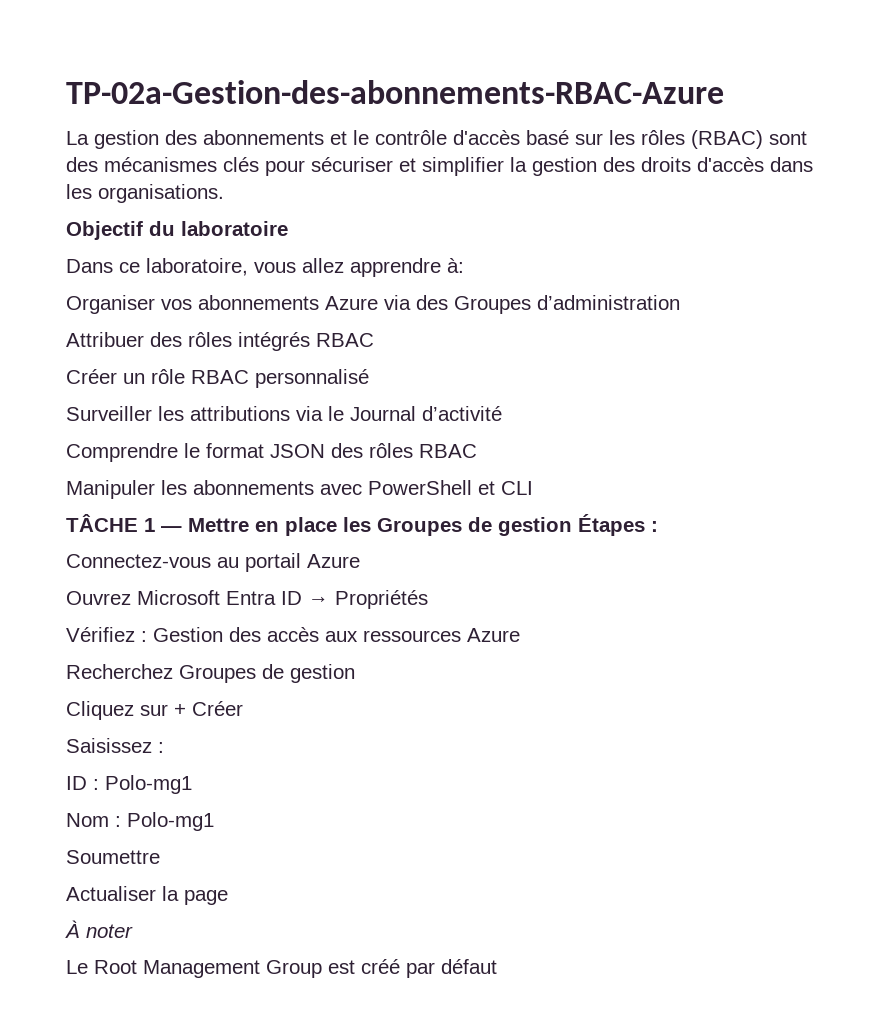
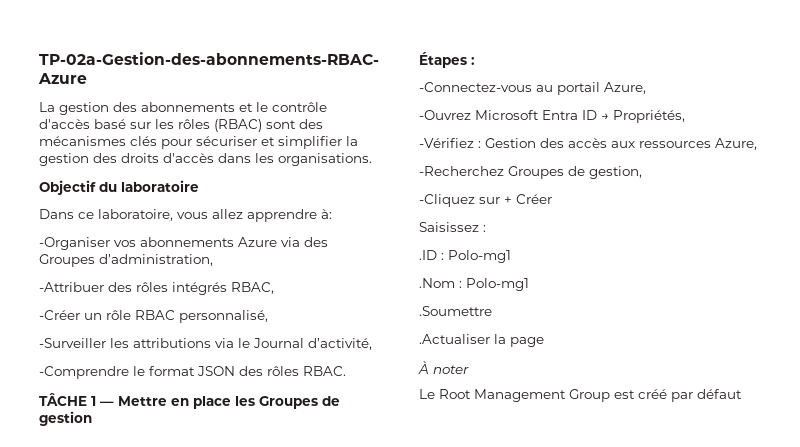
[66,295,155,314] Organiser -> [39,237,110,250] -Organiser
[537,295,680,310] [66,332,144,347] d’administration // Attribuer -> [99,254,213,266] [39,282,104,292] d’administration, // -Attribuer
[316,333,374,347] [66,369,117,384] RBAC // Créer -> [231,282,274,294] [39,310,80,320] RBAC, // -Créer
[255,369,369,388] [66,406,152,421] personnalisé // Surveiller -> [179,310,268,323] [39,338,106,348] personnalisé, // -Surveiller
[422,406,502,421] [66,443,178,462] d’activité // Comprendre -> [308,338,372,350] [39,366,129,379] d’activité, // -Comprendre
[419,444,477,458] [66,480,533,499] RBAC // Manipuler les abonnements avec PowerShell et CLI -> [303,366,346,376] RBAC.
(572, 526) none -> (92, 418) //
[66,554,211,568] Connectez-vous -> [419,82,532,92] -Connectez-vous
[307,554,360,568] [66,591,131,605] Azure // Ouvrez -> [604,82,646,94] [419,110,471,120] Azure, // -Ouvrez
[335,590,428,609] [66,627,135,642] Propriétés // Vérifiez -> [613,110,685,123] [419,138,474,148] Propriétés, // -Vérifiez
[467,628,520,642] [66,664,355,683] [66,701,134,720] Azure // Recherchez Groupes de gestion // Cliquez -> [715,138,757,150] [419,166,642,179] [419,194,475,207] Azure, // -Recherchez Groupes de gestion, // -Cliquez
[66,775,192,794] [66,812,214,831] [66,850,160,864] [66,886,156,901] ID : Polo-mg1 // Nom : Polo-mg1 // Soumettre // Actualiser -> [419,250,511,263] [419,278,529,291] [419,306,492,316] [419,334,490,344] .ID : Polo-mg1 // .Nom : Polo-mg1 // .Soumettre // .Actualiser

